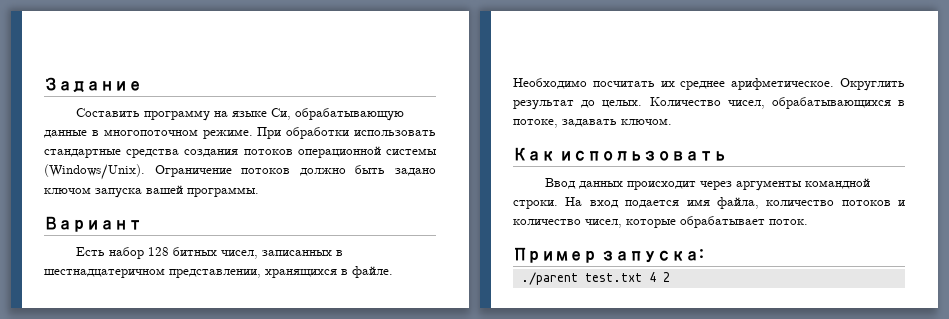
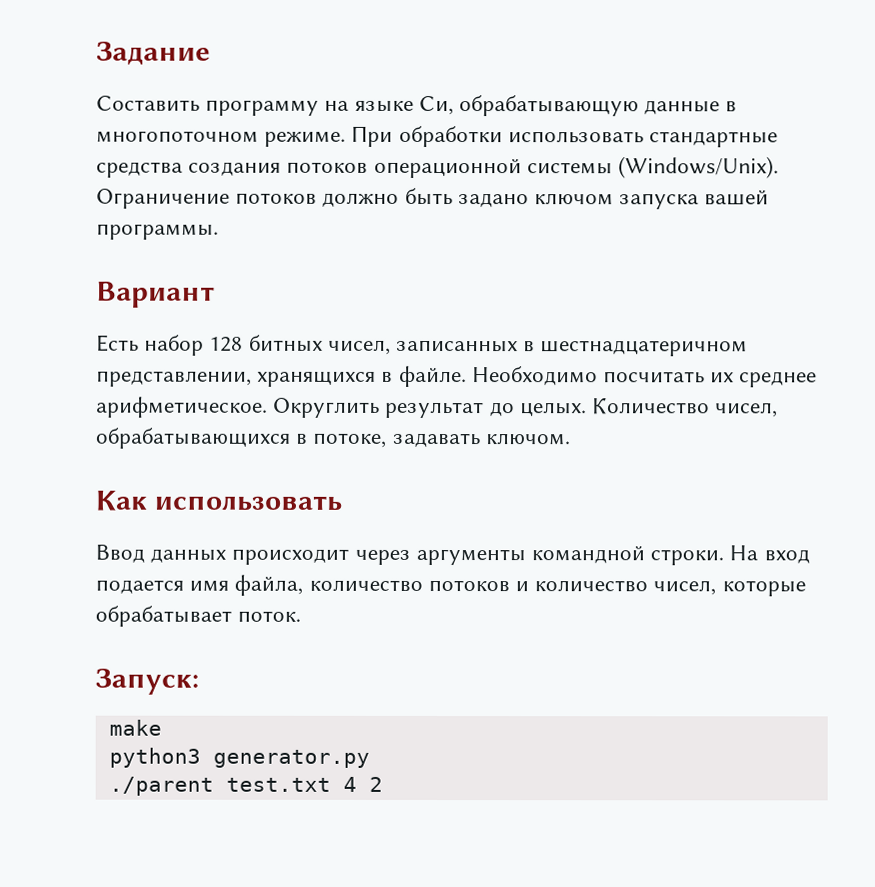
[513,247,705,263] Пример запуска: -> [95,668,199,695] [108,719,162,736] [108,747,370,768] Запуск: // make // python3 generator.py

